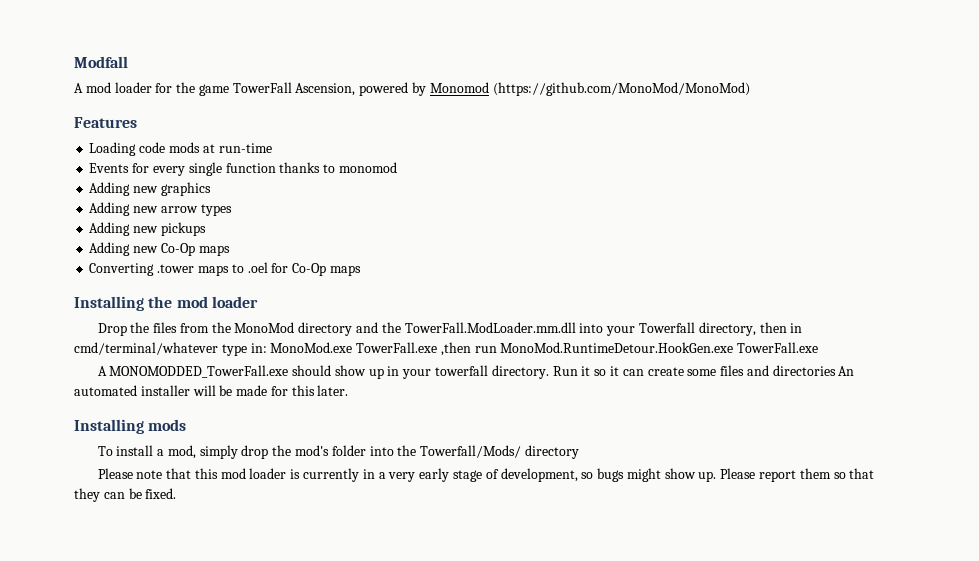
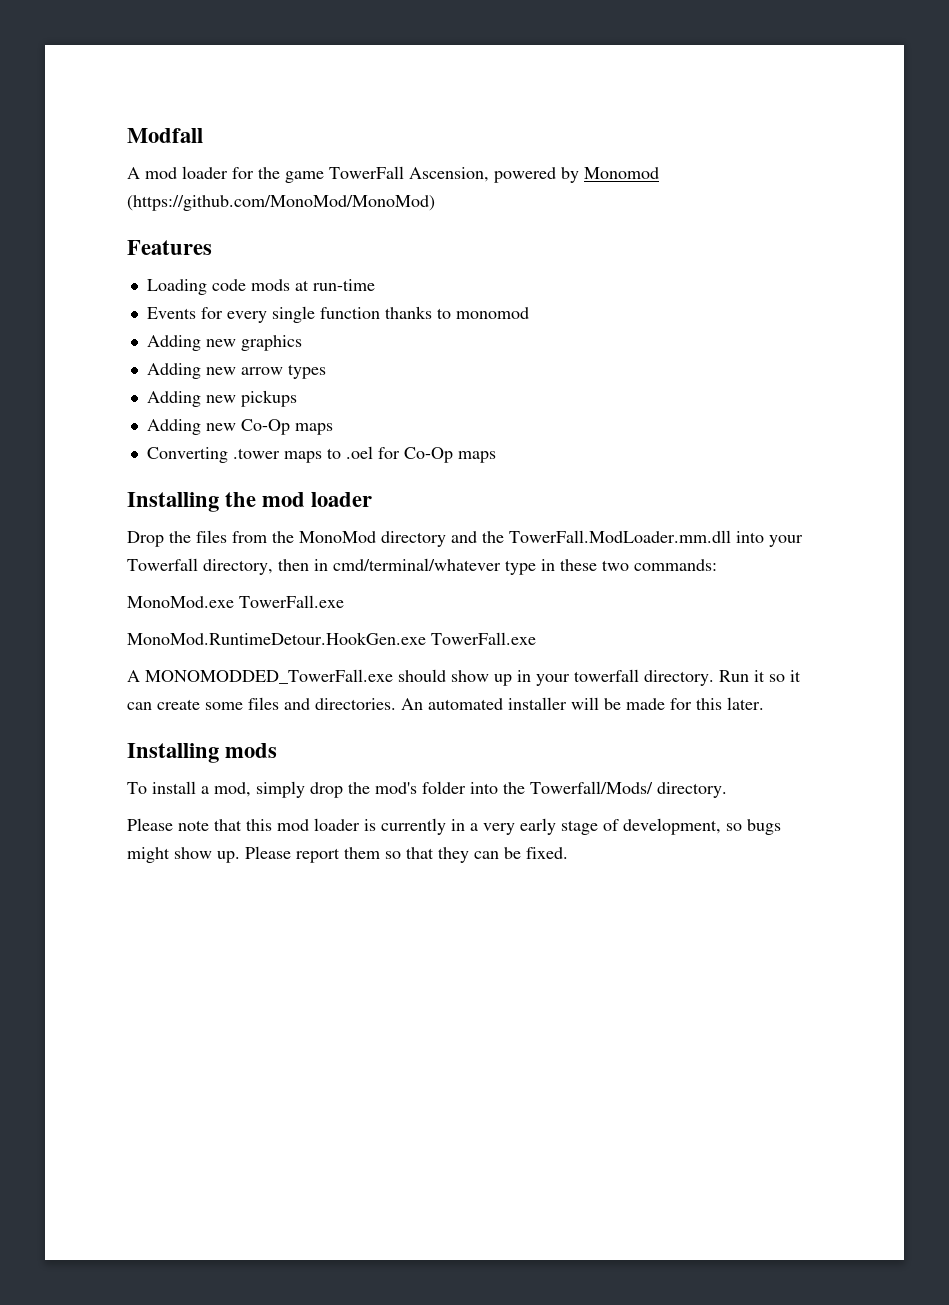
[250,343,267,353] in: -> [541,559,717,571] in these two commands: //
[440,342,497,356] ,then run -> (344, 601) //
[772,365,836,376] directories -> [315,698,396,710] directories.
[524,445,579,459] directory -> [657,782,727,798] directory.

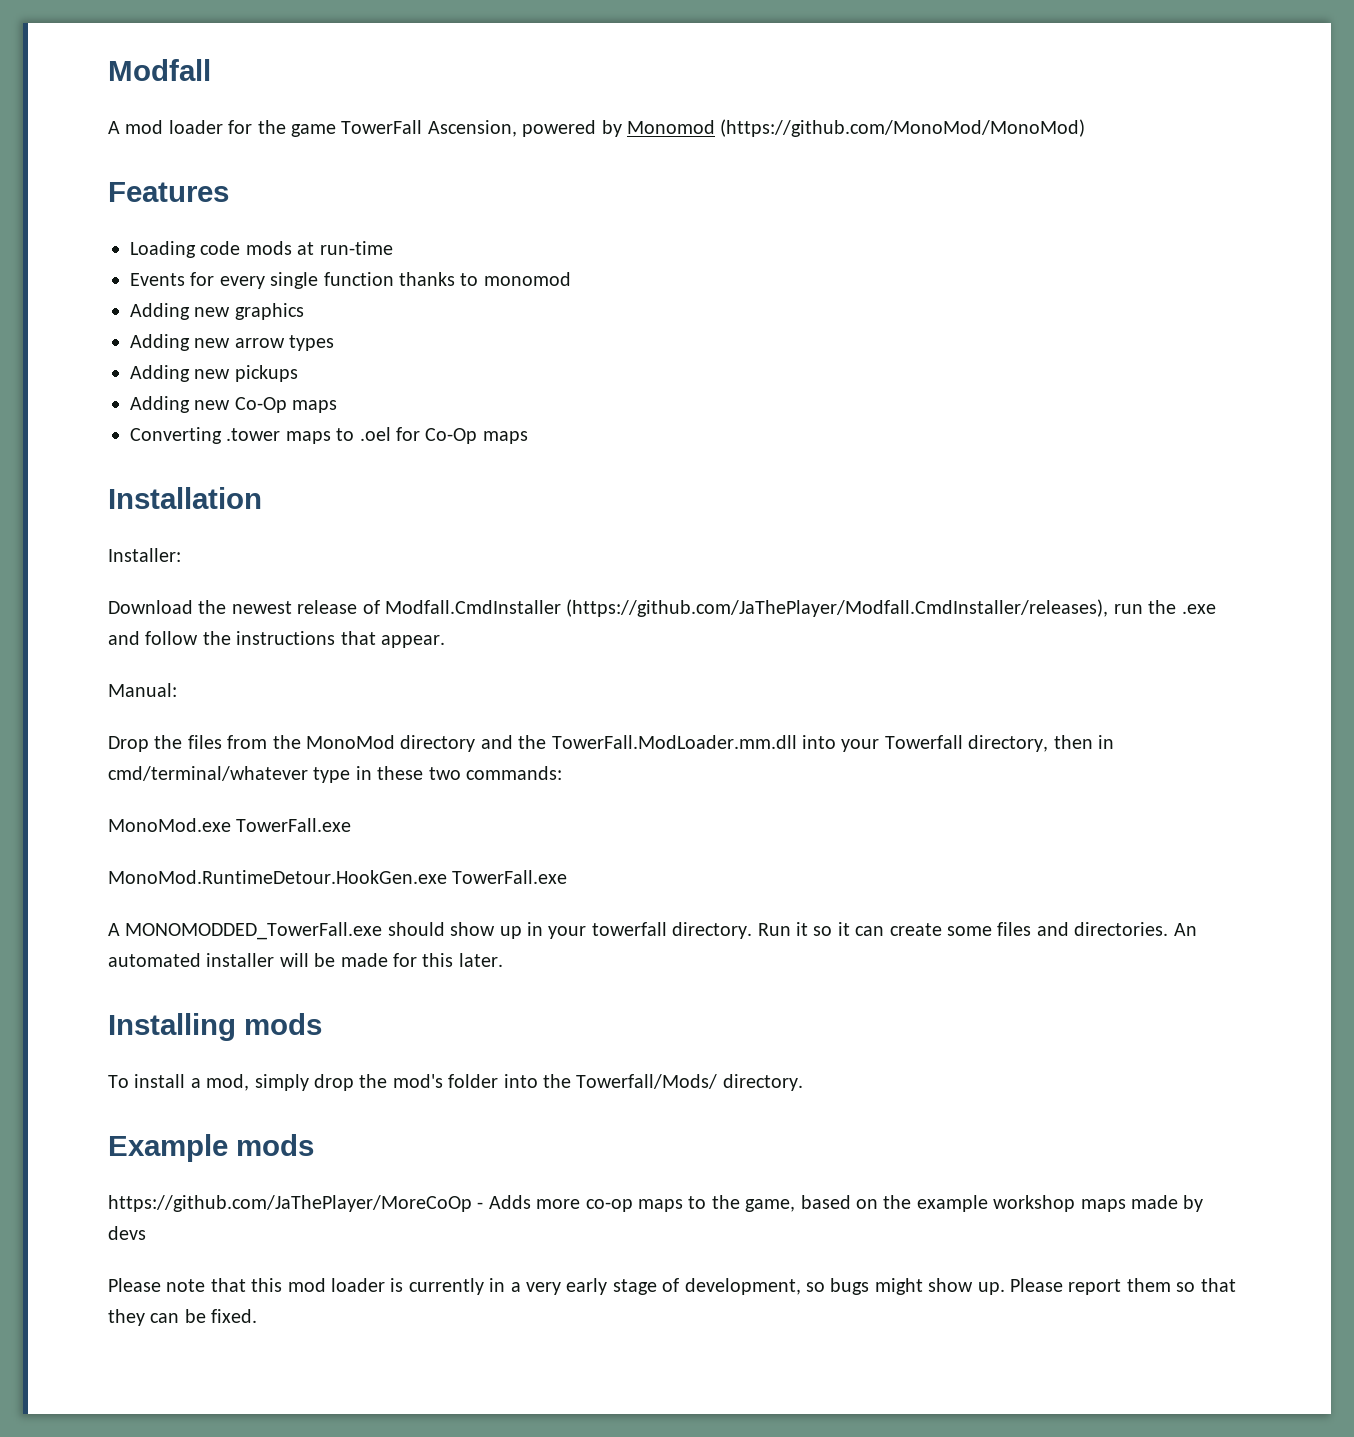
[127,492,373,512] Installing the mod loader -> [108,487,262,509] [108,548,181,562] [108,599,1216,617] [108,631,445,648] [108,683,177,697] Installation // Installer: // Download the newest release of Modfall.CmdInstaller (https://github.com/JaThePlayer/Modfall.CmdInstaller/releases), run the .exe and follow the instructions that appear. // Manual:
(727, 790) none -> [108,1134,314,1162] [108,1195,1204,1212] [108,1226,146,1240] // Example mods // https://github.com/JaThePlayer/MoreCoOp - Adds more co-op maps to the game, based on the example workshop maps made by devs

